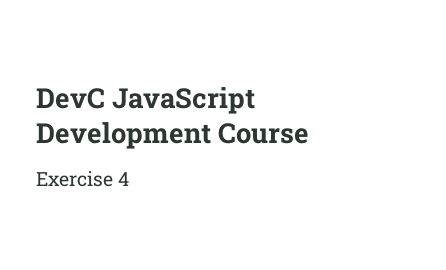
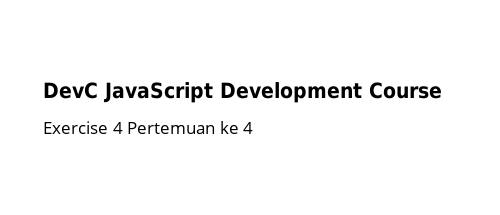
(130, 179) none -> [127,121,254,134] Pertemuan ke 4

